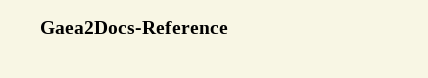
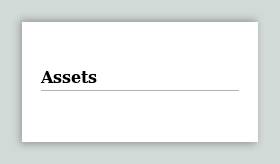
[40,21,228,34] Gaea2Docs-Reference -> [40,71,97,83] Assets

